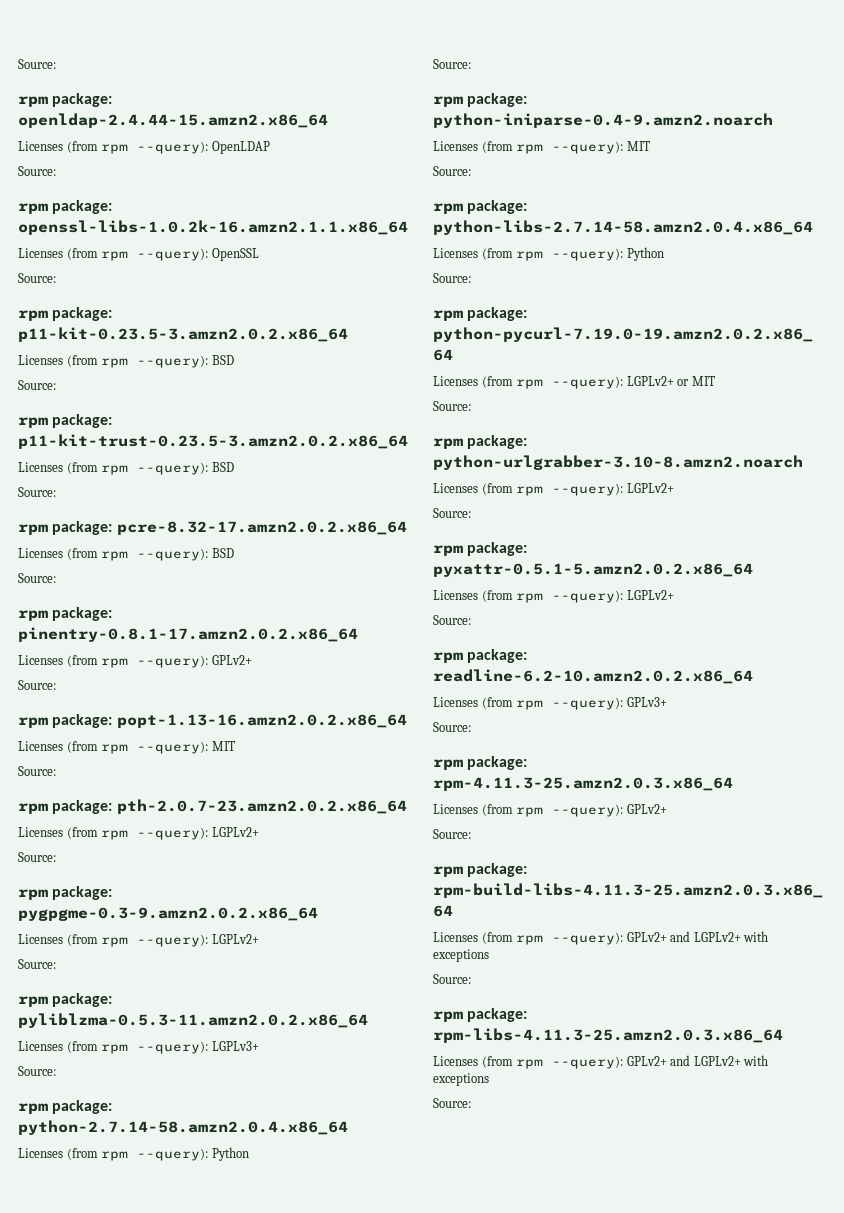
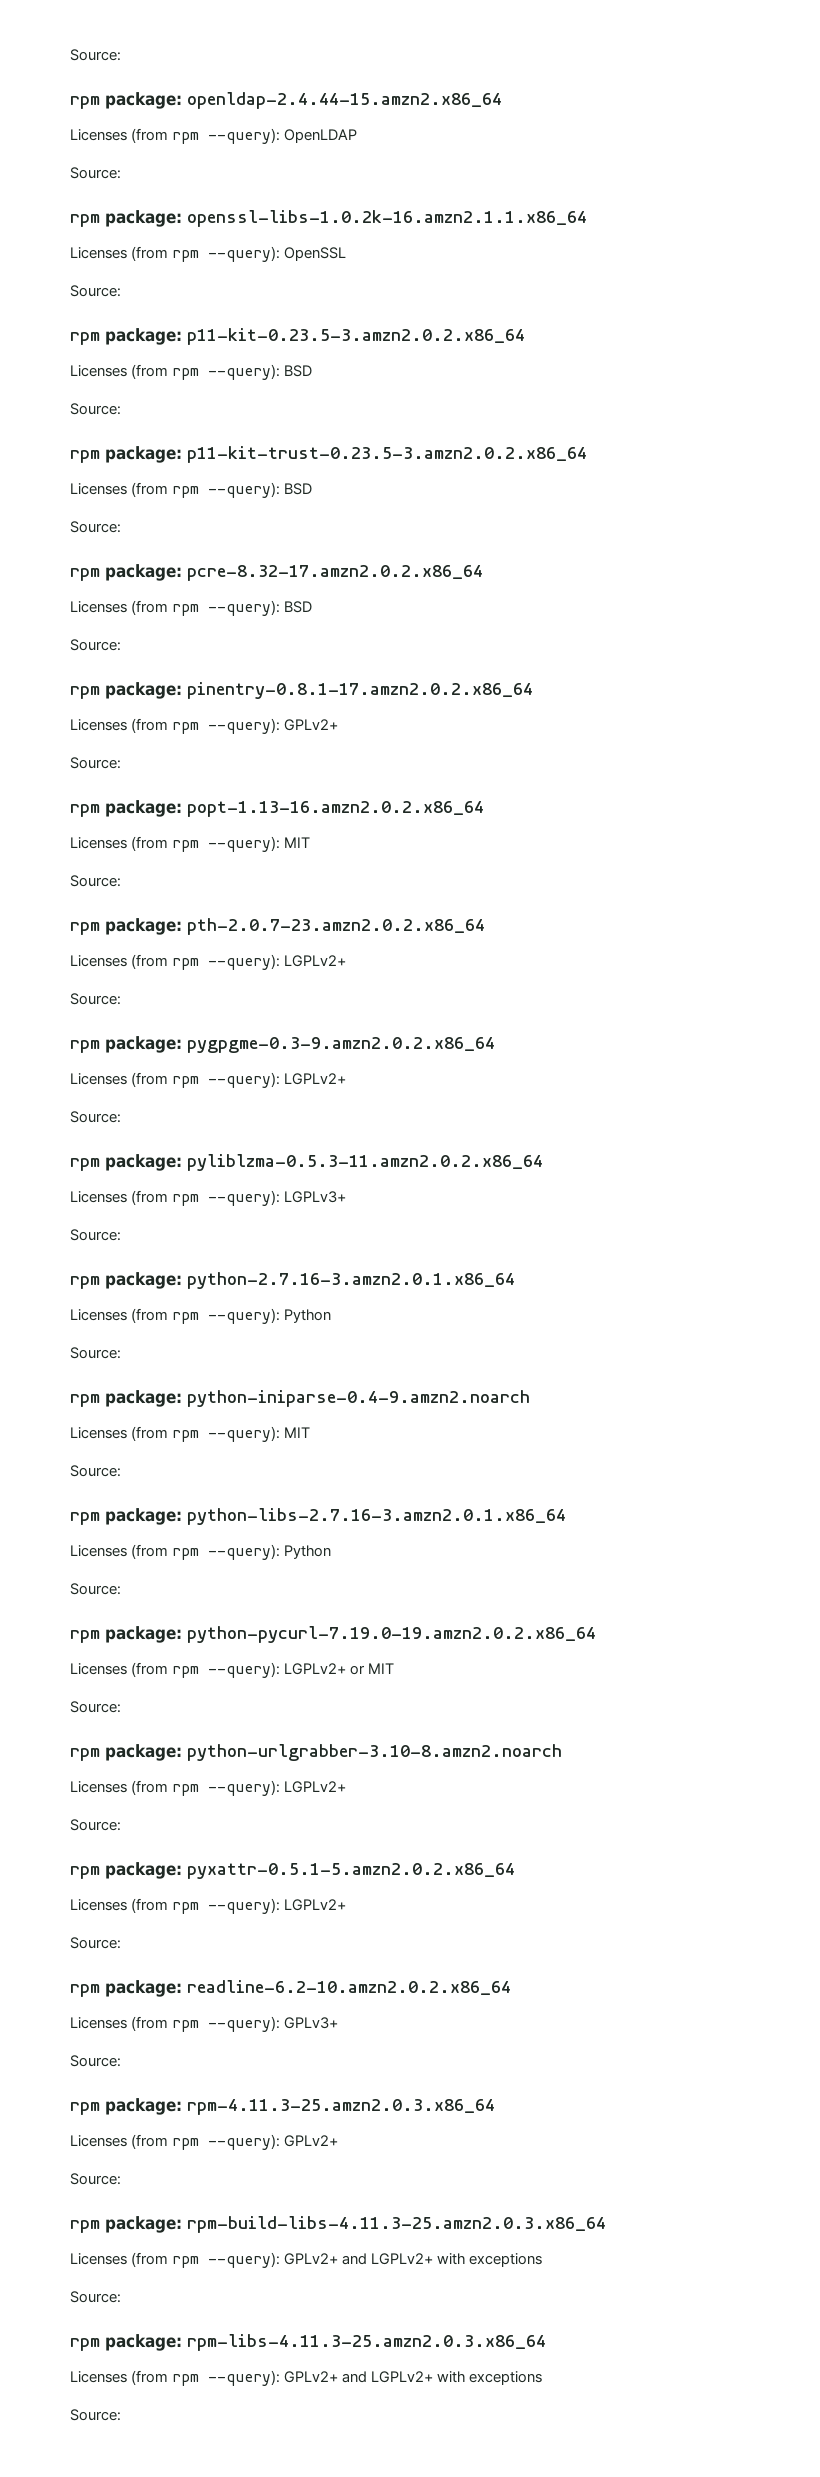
[18,1120,348,1135] python-2.7.14-58.amzn2.0.4.x86_64 -> [187,1272,515,1289] python-2.7.16-3.amzn2.0.1.x86_64
[433,220,813,235] python-libs-2.7.14-58.amzn2.0.4.x86_64 -> [187,1508,566,1525] python-libs-2.7.16-3.amzn2.0.1.x86_64

